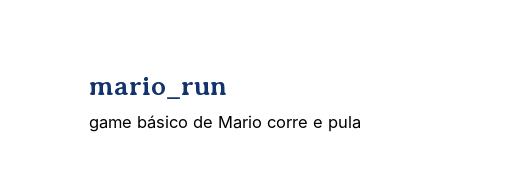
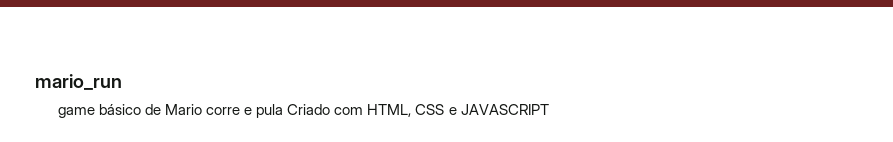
(361, 124) none -> [287,104,549,117] Criado com HTML, CSS e JAVASCRIPT

